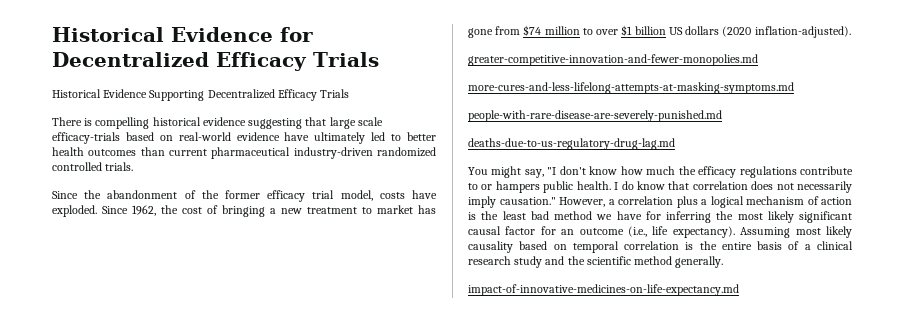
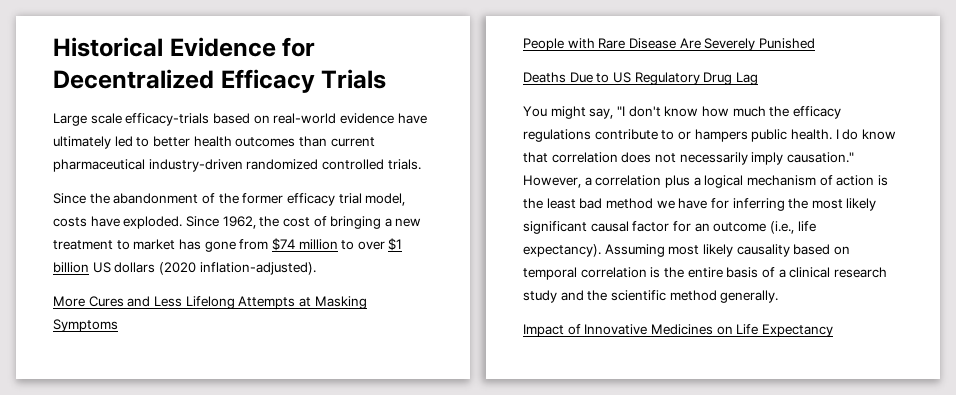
[52,89,350,101] [52,117,356,129] Historical Evidence Supporting Decentralized Efficacy Trials // There is compelling historical evidence suggesting that large -> [53,113,87,126] Large
[468,54,758,66] [468,82,794,94] [468,110,722,122] [468,138,675,150] greater-competitive-innovation-and-fewer-monopolies.md // more-cures-and-less-lifelong-attempts-at-masking-symptoms.md // people-with-rare-disease-are-severely-punished.md // deaths-due-to-us-regulatory-drug-lag.md -> [53,296,367,309] [53,319,118,332] [523,38,815,51] [523,72,758,85] More Cures and Less Lifelong Attempts at Masking Symptoms // People with Rare Disease Are Severely Punished // Deaths Due to US Regulatory Drug Lag
[468,284,739,296] impact-of-innovative-medicines-on-life-expectancy.md -> [523,324,833,337] Impact of Innovative Medicines on Life Expectancy

